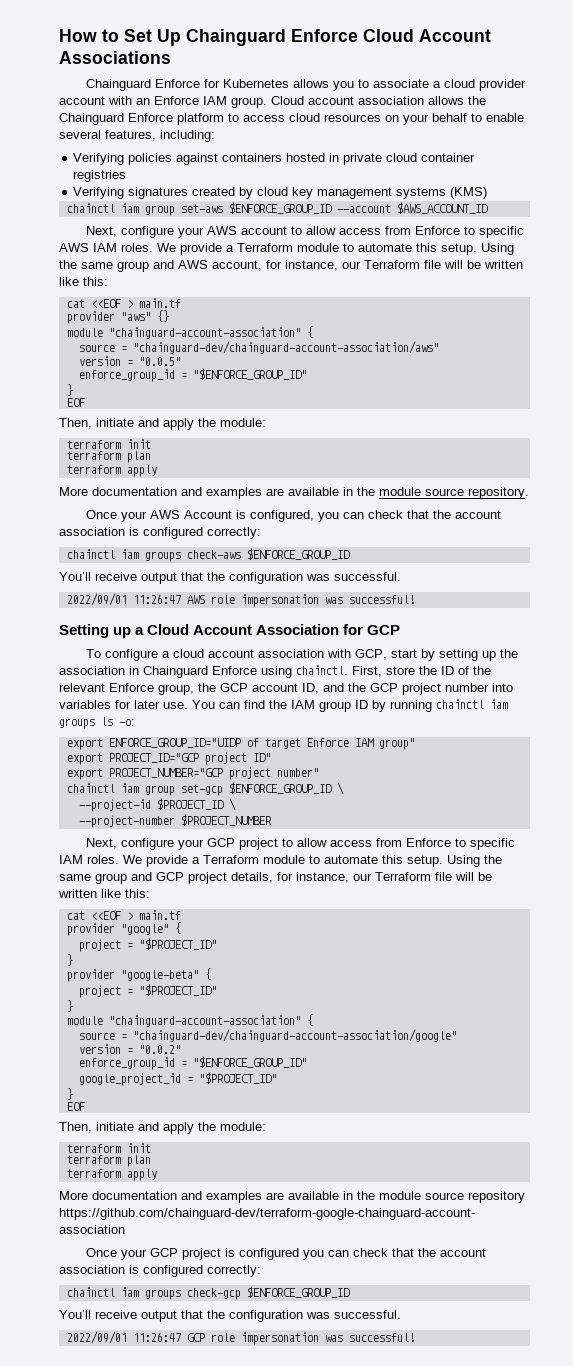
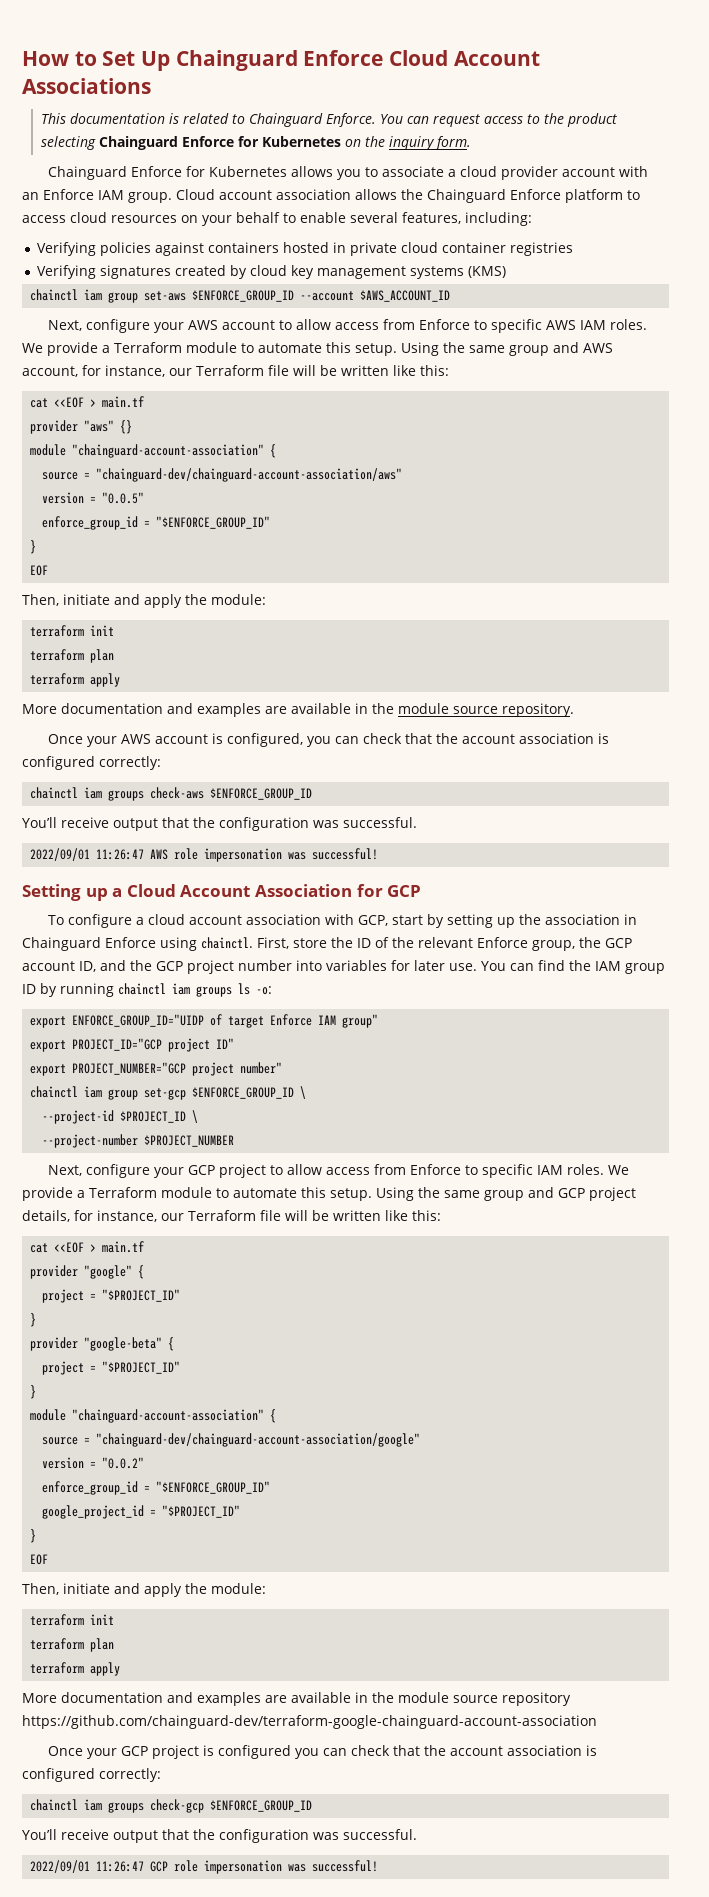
(171, 57) none -> [40,113,617,127] [40,136,471,150] // This documentation is related to Chainguard Enforce. You can request access to the product selecting Chainguard Enforce for Kubernetes on the inquiry form.
[183,510,232,519] Account -> [155,734,209,744] account

